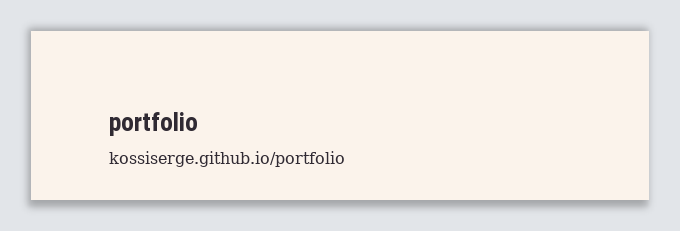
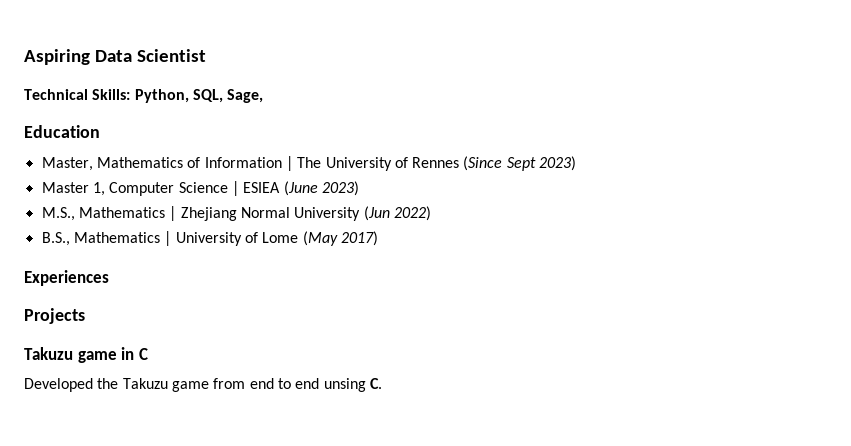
[109,112,198,136] [109,151,345,167] portfolio // kossiserge.github.io/portfolio -> [24,49,206,65] [24,89,264,103] [24,125,100,138] [41,156,577,171] [41,181,359,196] [41,206,431,221] [41,231,378,246] [24,270,109,286] [24,308,85,324] [24,347,148,363] [24,378,382,392] Aspiring Data Scientist // Technical Skills: Python, SQL, Sage, // Education // Master, Mathematics of Information | The University of Rennes (Since Sept 2023) // Master 1, Computer Science | ESIEA (June 2023) // M.S., Mathematics | Zhejiang Normal University (Jun 2022) // B.S., Mathematics | University of Lome (May 2017) // Experiences // Projects // Takuzu game in C // Developed the Takuzu game from end to end unsing C.

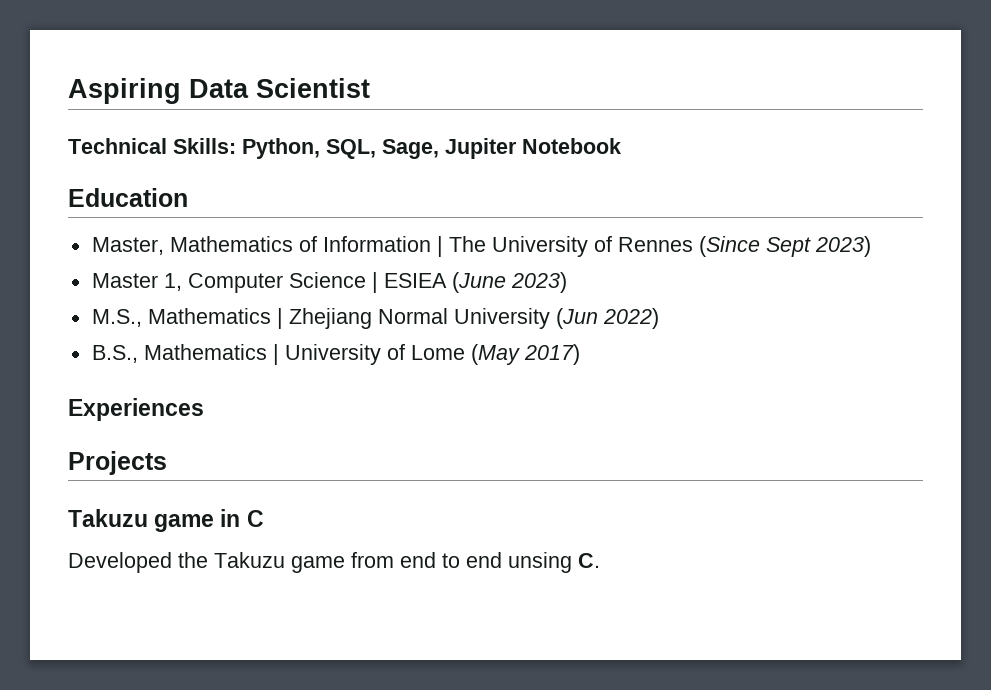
(264, 96) none -> [445,138,621,159] Jupiter Notebook

